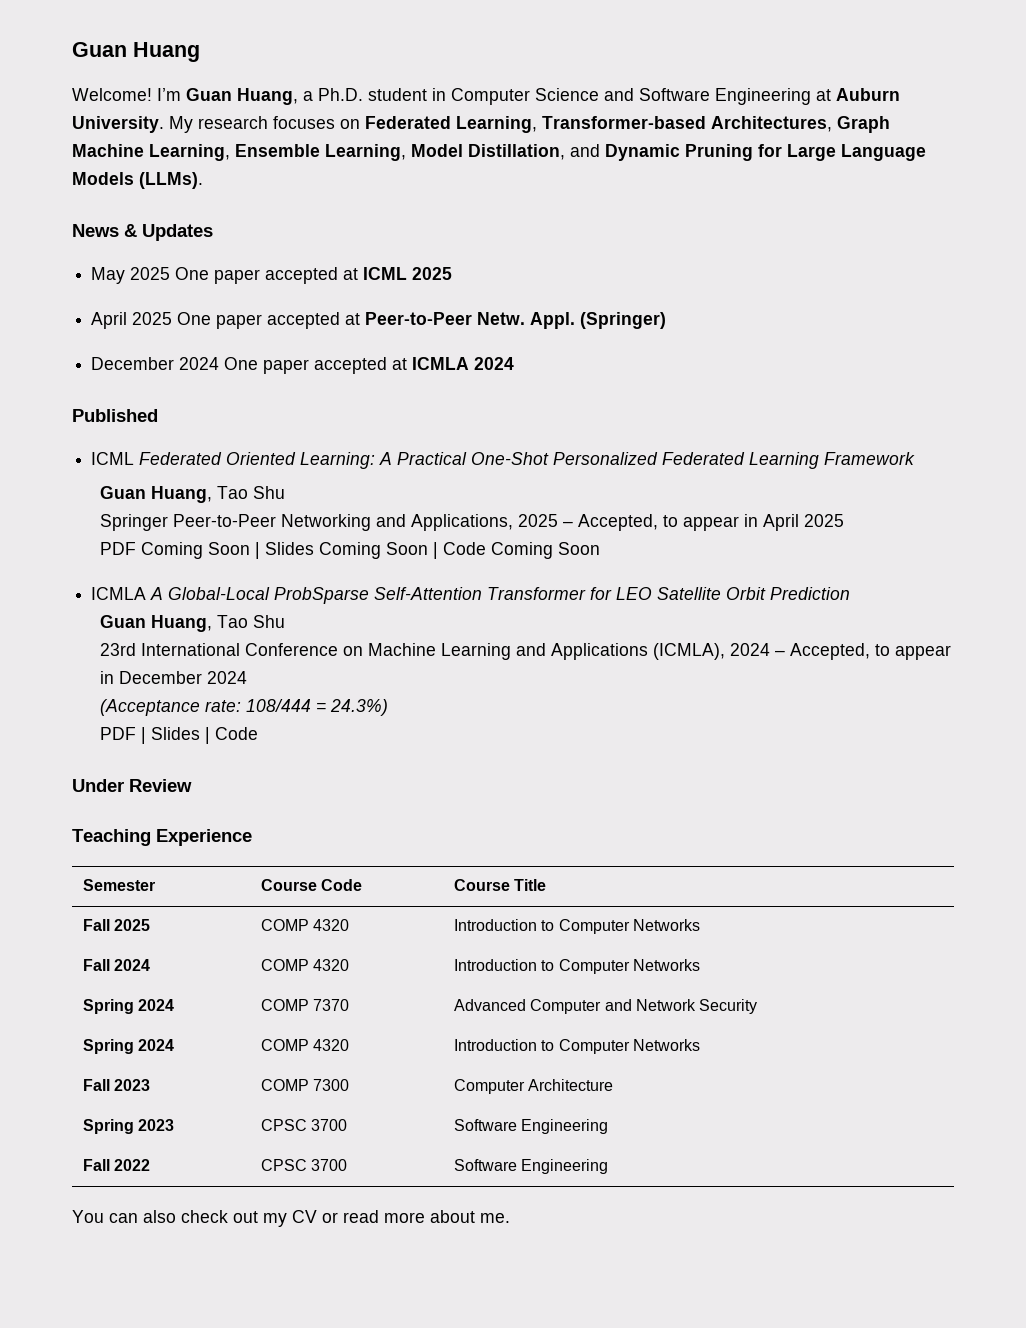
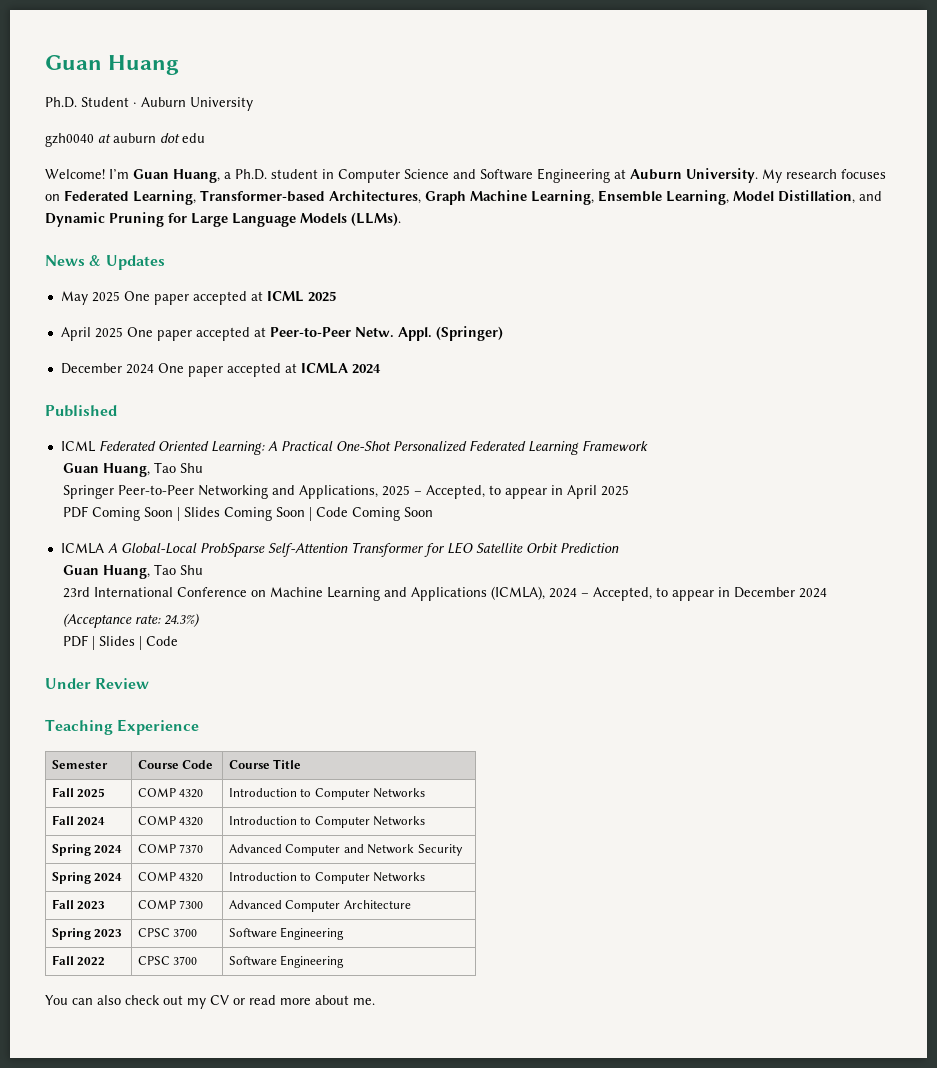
(200, 52) none -> [45,97,253,111] [45,133,205,147] // Ph.D. Student · Auburn University // gzh0040 at auburn dot edu
[245,699,326,712] 108/444 = -> (161, 619) none
(350, 1085) none -> [228,900,282,909] Advanced

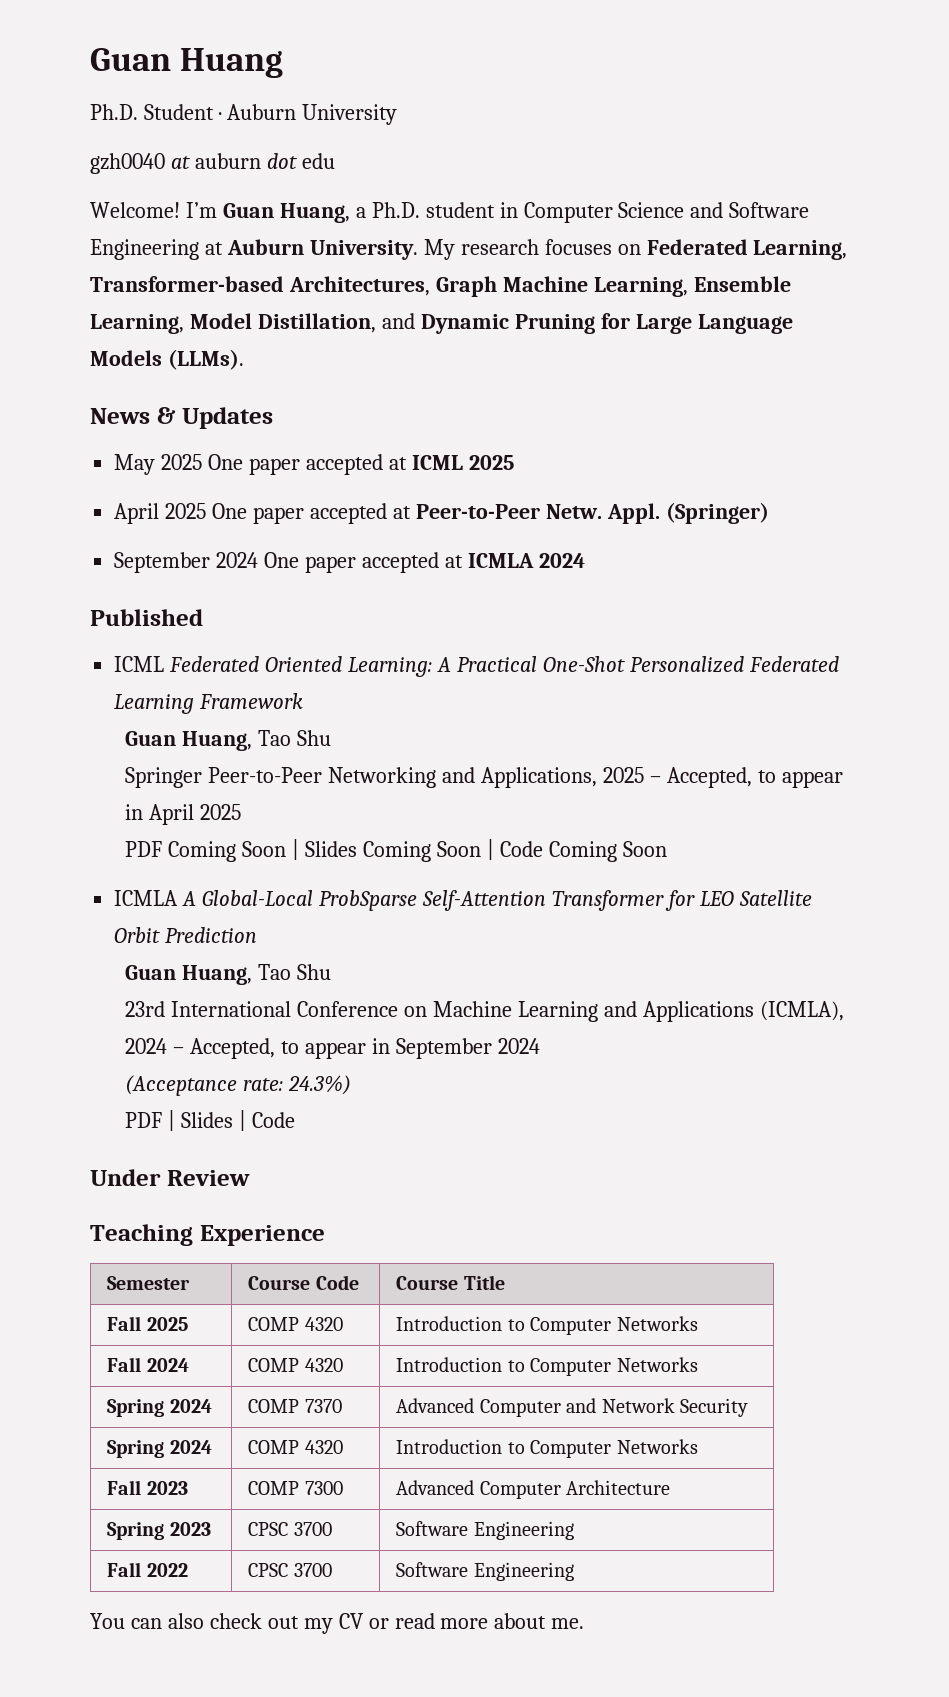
[60,363,122,374] December -> [114,552,211,573] September
[733,587,795,598] December -> [396,1038,493,1059] September

